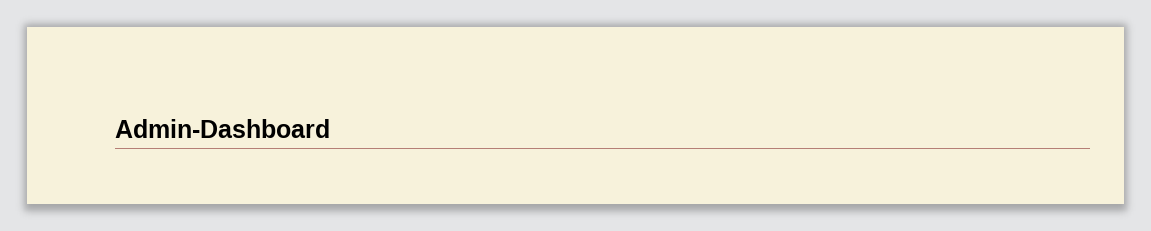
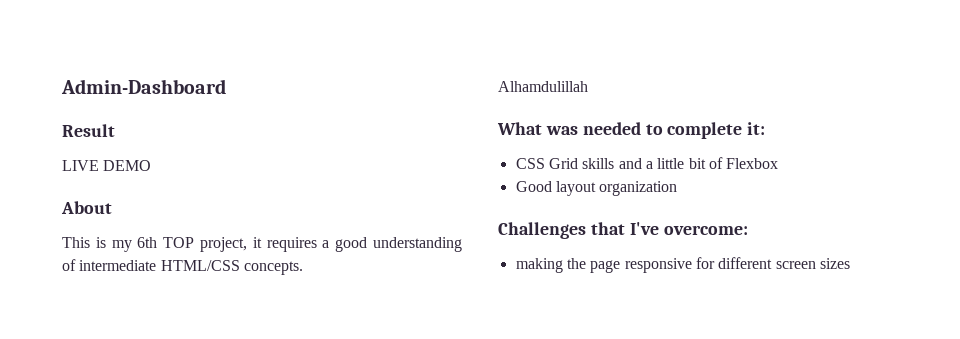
(330, 128) none -> [62,124,115,137] [62,160,152,171] [61,201,112,214] [62,237,463,252] [62,259,303,275] [498,81,588,92] [497,122,766,139] [515,157,779,169] [515,181,678,196] [498,222,748,239] [515,257,850,273] // Result // LIVE DEMO // About // This is my 6th TOP project, it requires a good understanding of intermediate HTML/CSS concepts. // Alhamdulillah // What was needed to complete it: // CSS Grid skills and a little bit of Flexbox // Good layout organization // Challenges that I've overcome: // making the page responsive for different screen sizes

